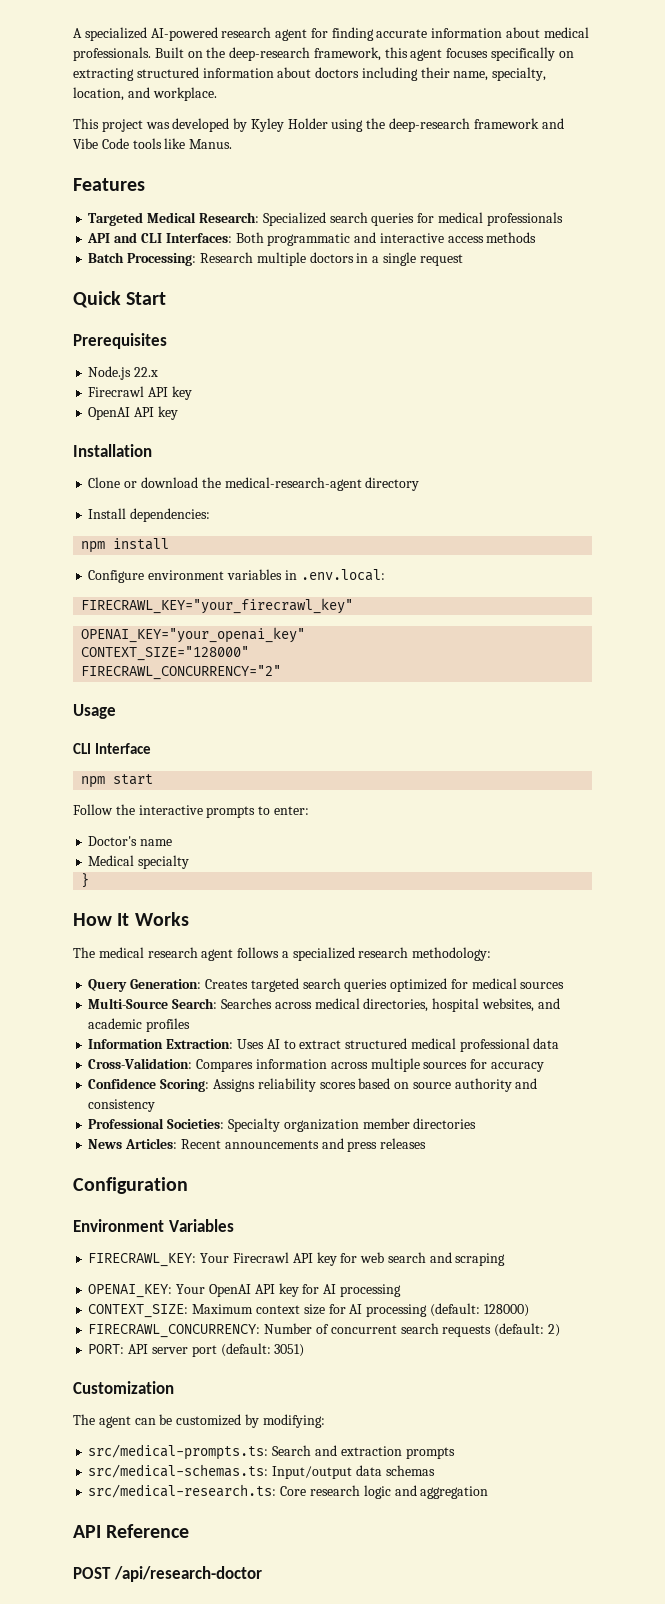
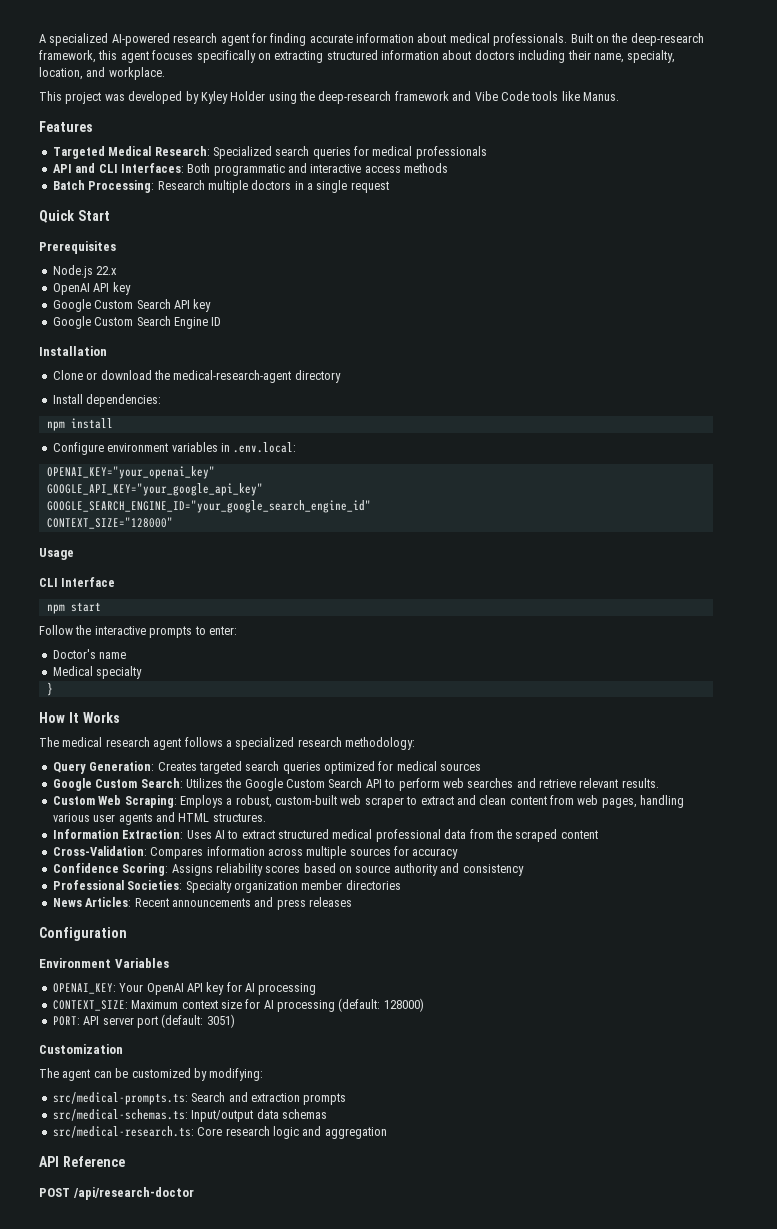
[88,386,192,400] [88,406,178,420] Firecrawl API key // OpenAI API key -> [52,282,131,295] [52,299,212,312] [52,316,222,329] OpenAI API key // Google Custom Search API key // Google Custom Search Engine ID
[81,598,354,614] // FIRECRAWL_KEY="your_firecrawl_key" -> (297, 447) none
(306, 635) none -> [46,483,263,496] [46,500,371,513] // GOOGLE_API_KEY="your_google_api_key" // GOOGLE_SEARCH_ENGINE_ID="your_google_search_engine_id"
[81,665,282,680] // FIRECRAWL_CONCURRENCY="2" -> (173, 523) none
[88,998,560,1012] [88,1018,191,1032] Multi-Source Search: Searches across medical directories, hospital websites, and academic profiles -> [52,778,659,791] [52,795,685,808] [52,812,266,825] Google Custom Search: Utilizes the Google Custom Search API to perform web searches and retrieve relevant results. // Custom Web Scraping: Employs a robust, custom-built web scraper to extract and clean content from web pages, handling various user agents and HTML structures.
(560, 1043) none -> [469,829,598,842] from the scraped content
[88,1252,506,1267] // FIRECRAWL_KEY: Your Firecrawl API key for web search and scraping -> (169, 963) none
[88,1323,560,1338] // FIRECRAWL_CONCURRENCY: Number of concurrent search requests (default: 2) -> (424, 1005) none

